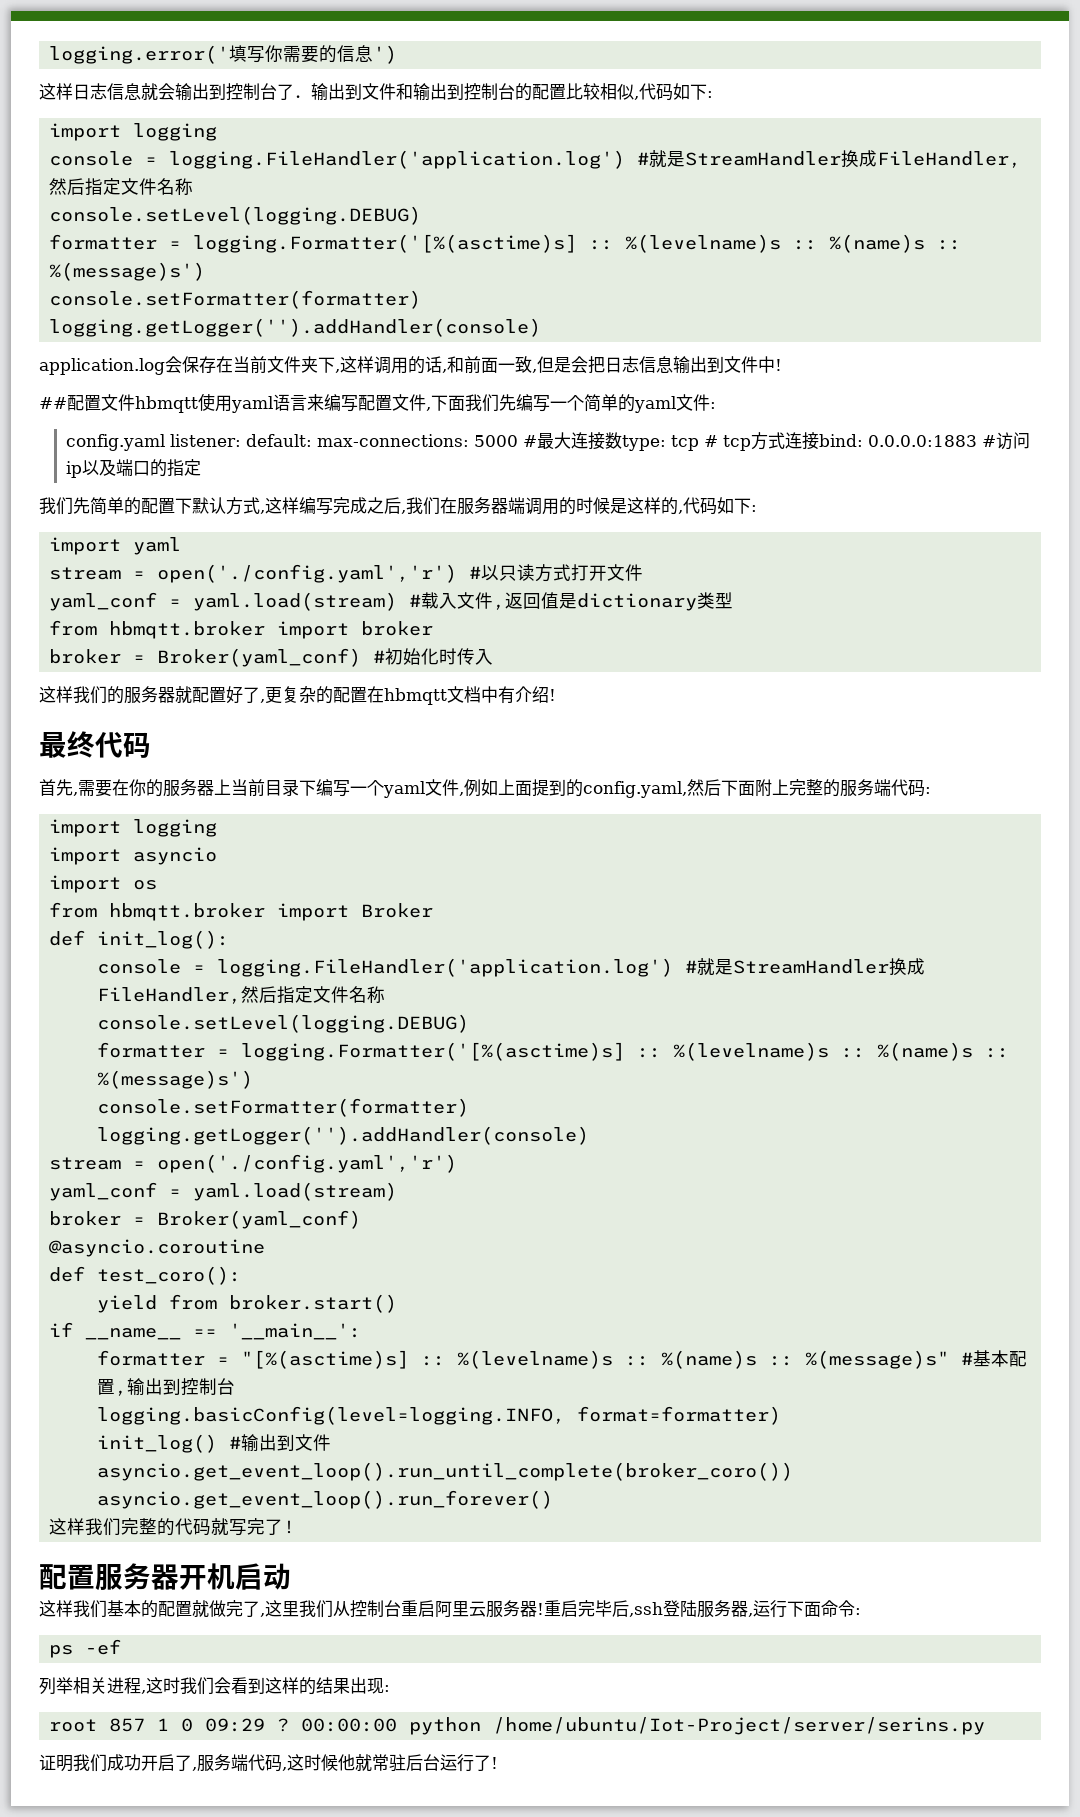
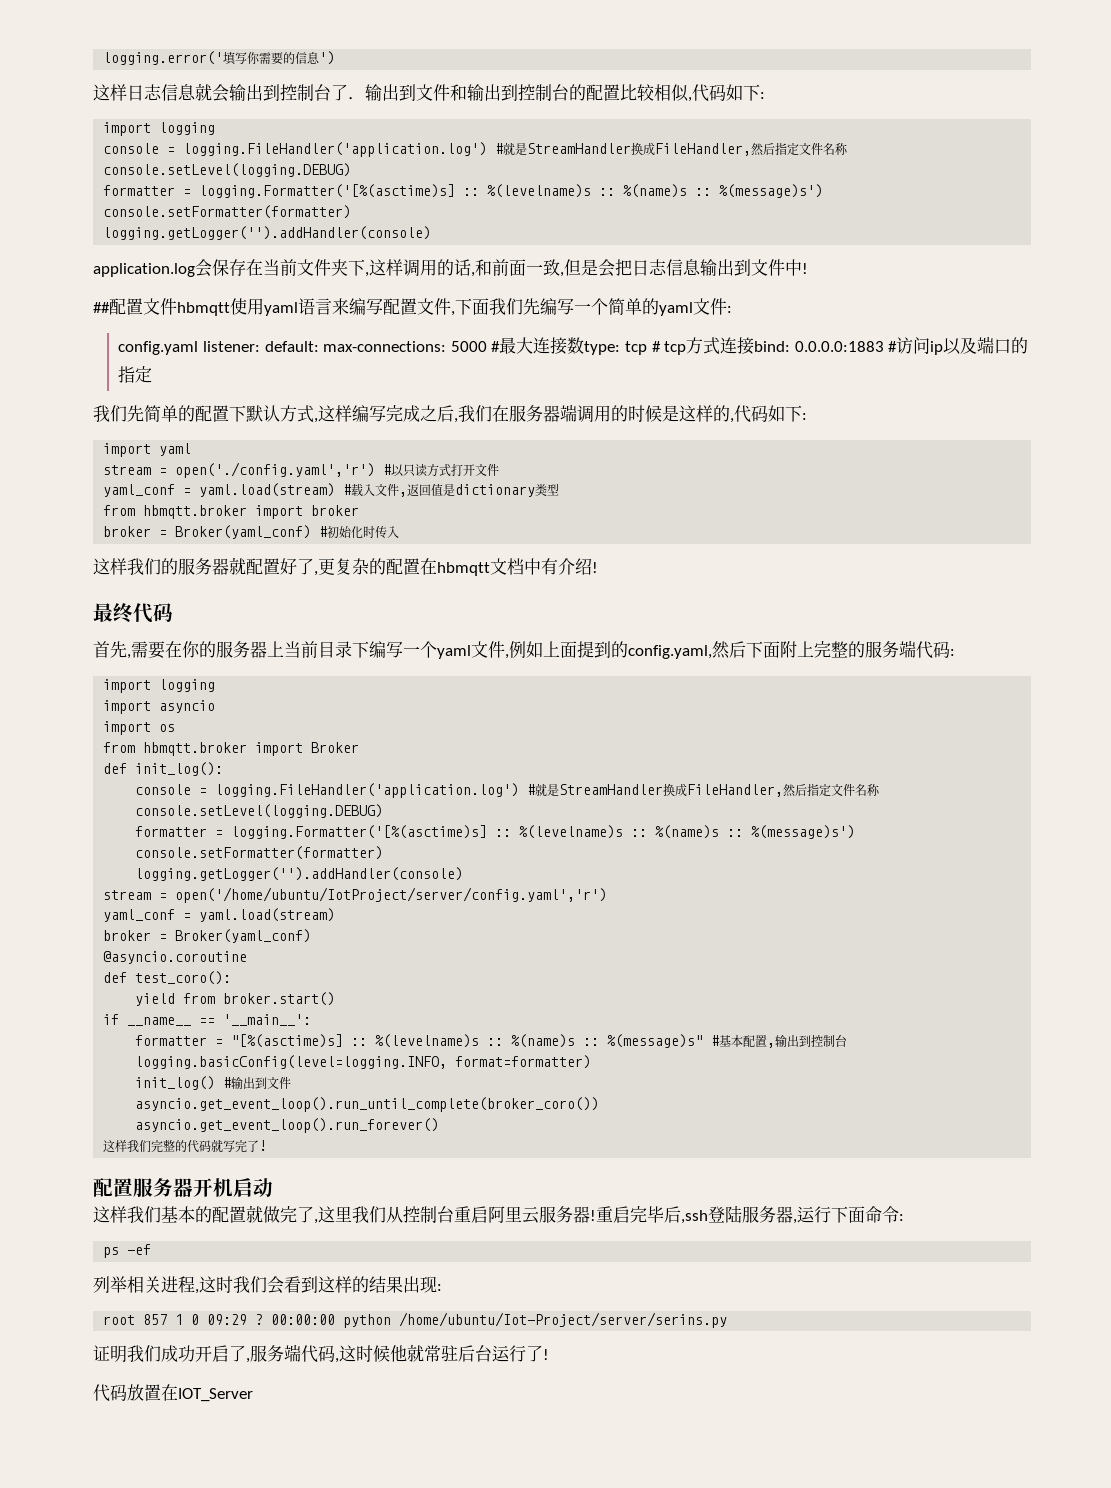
[157,1154,458,1173] open('./config.yaml','r') -> [175,887,608,903] open('/home/ubuntu/IotProject/server/config.yaml','r')
(498, 1763) none -> [93,1384,253,1402] // 代码放置在IOT_Server

